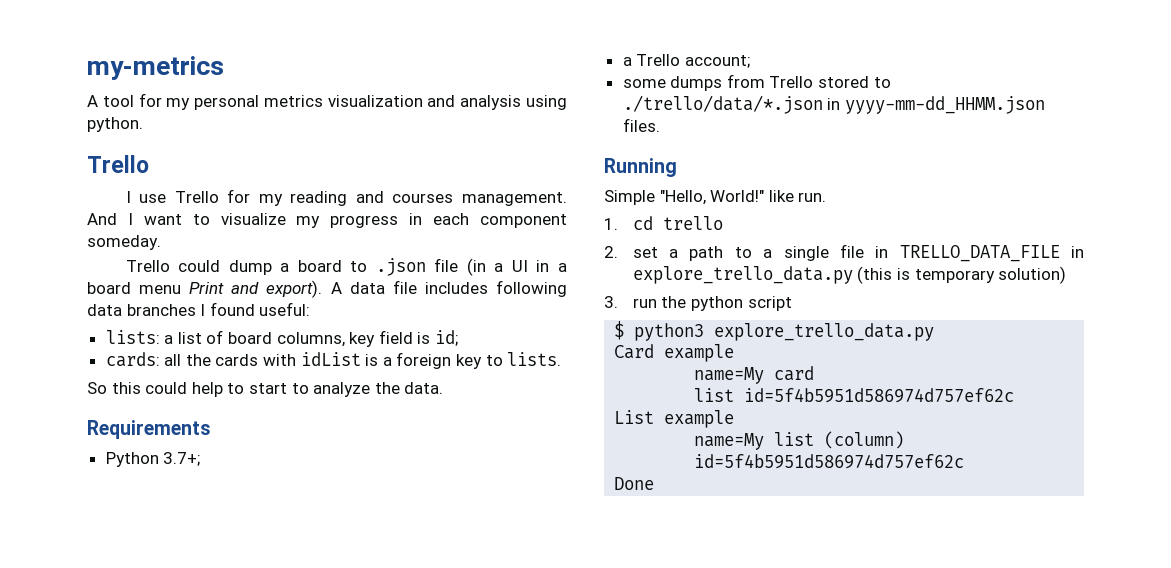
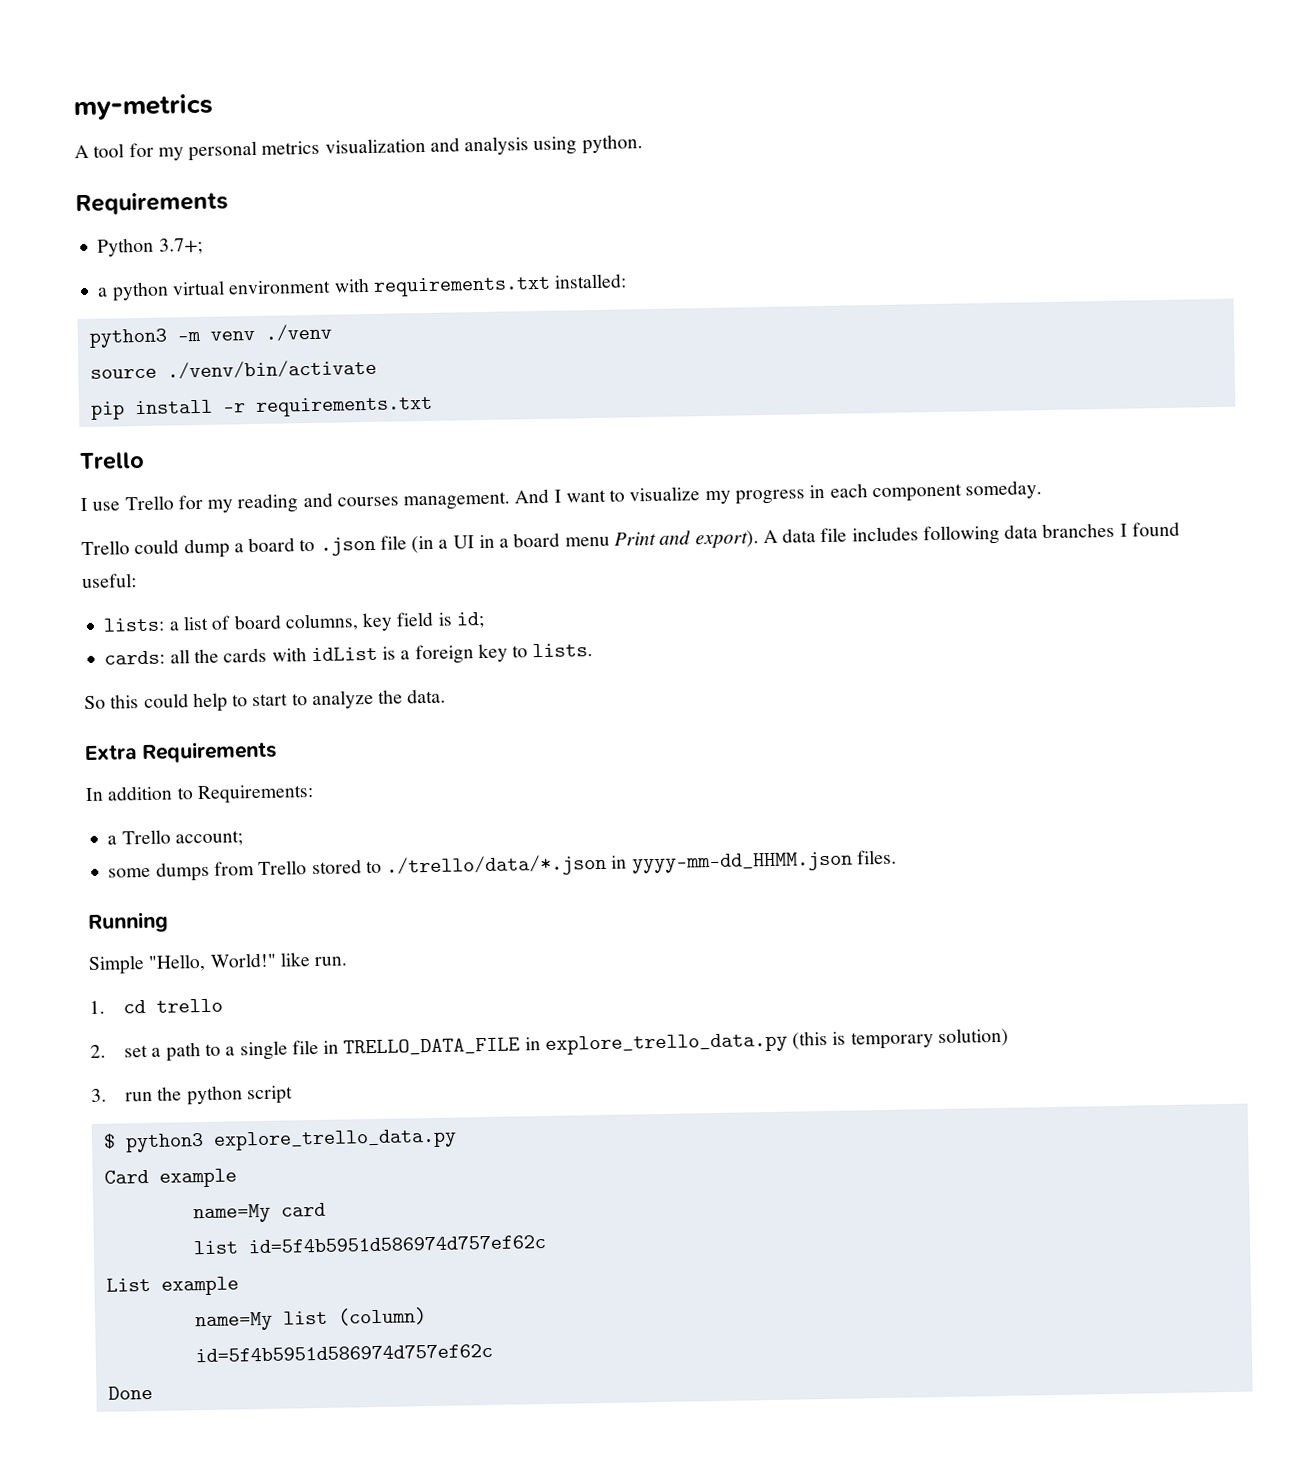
(143, 124) none -> [75,191,228,216] [97,237,203,257] [97,273,628,302] [88,323,332,348] [89,358,377,380] [89,395,433,420] // Requirements // Python 3.7+; // a python virtual environment with requirements.txt installed: // python3 -m venv ./venv // source ./venv/bin/activate // pip install -r requirements.txt
[87,420,211,439] [105,452,201,467] Requirements // Python 3.7+; -> [85,740,277,764] [85,784,314,805] Extra Requirements // In addition to Requirements:

